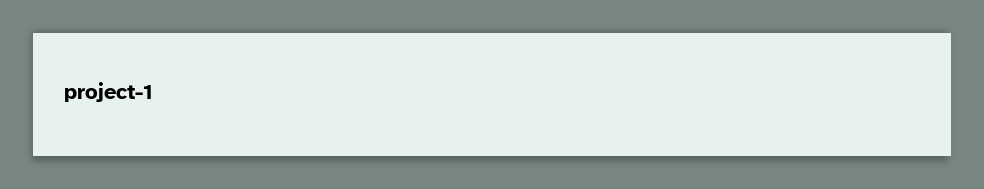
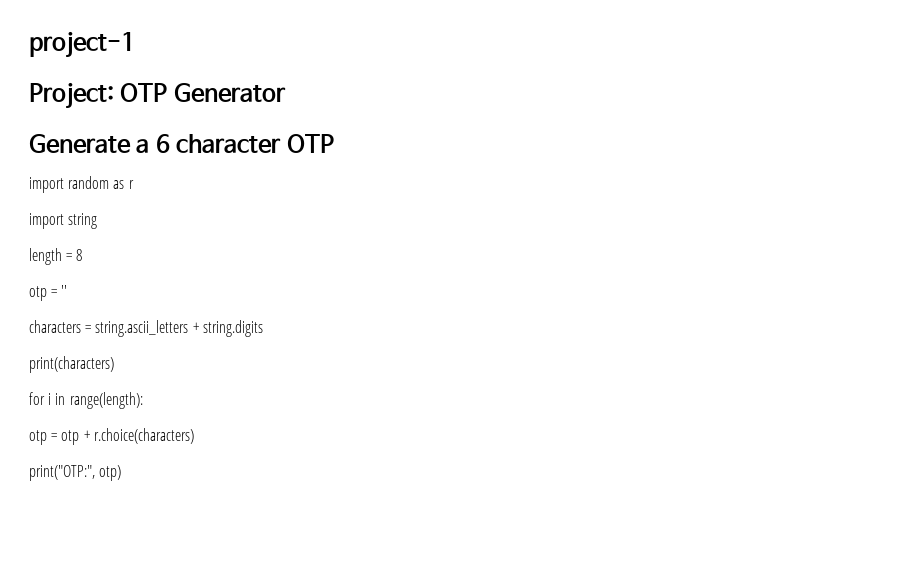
(153, 92) none -> [29,82,286,109] [29,134,334,153] [29,176,134,193] [29,213,98,229] [29,248,83,265] [29,285,68,301] [29,320,263,337] [29,356,114,373] [29,392,143,409] [29,428,194,445] [29,465,122,481] // Project: OTP Generator // Generate a 6 character OTP // import random as r // import string // length = 8 // otp = '' // characters = string.ascii_letters + string.digits // print(characters) // for i in range(length): // otp = otp + r.choice(characters) // print("OTP:", otp)

